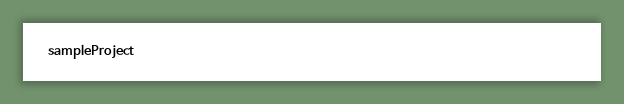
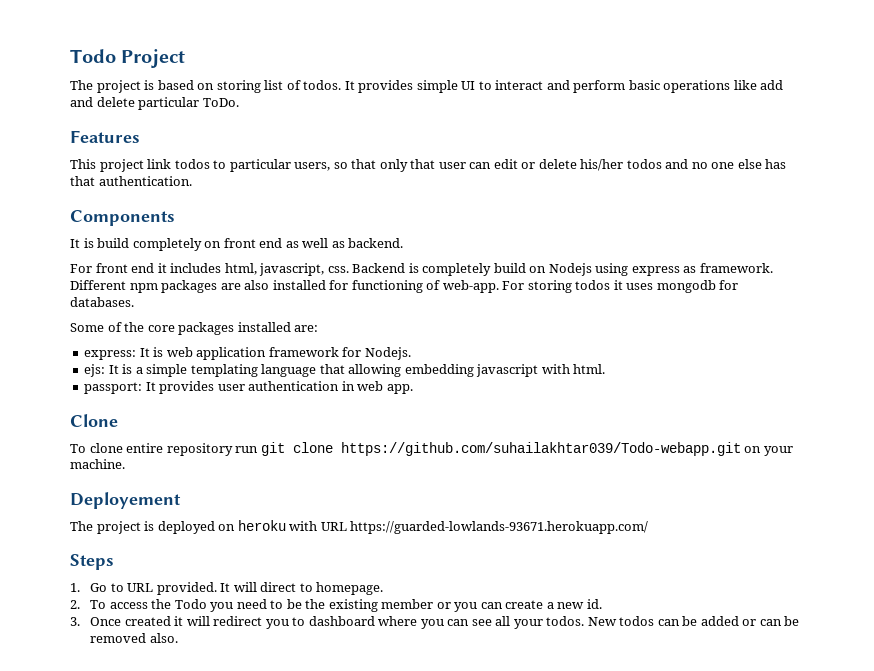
[48,44,134,59] sampleProject -> [70,49,186,68] [70,80,784,93] [70,97,239,110] [70,130,140,143] [70,159,787,172] [70,176,192,186] [70,210,175,226] [70,238,404,251] [70,263,773,276] [70,280,739,293] [70,297,134,307] [70,322,319,335] [84,347,411,360] [84,364,606,377] [84,381,413,394] [70,414,118,427] [70,442,793,456] [70,459,125,469] [70,492,181,509] [70,520,649,534] [70,554,114,570] [70,582,384,595] [70,599,602,612] [70,616,800,629] [90,633,178,643] Todo Project // The project is based on storing list of todos. It provides simple UI to interact and perform basic operations like add and delete particular ToDo. // Features // This project link todos to particular users, so that only that user can edit or delete his/her todos and no one else has that authentication. // Components // It is build completely on front end as well as backend. // For front end it includes html, javascript, css. Backend is completely build on Nodejs using express as framework. Different npm packages are also installed for functioning of web-app. For storing todos it uses mongodb for databases. // Some of the core packages installed are: // express: It is web application framework for Nodejs. // ejs: It is a simple templating language that allowing embedding javascript with html. // passport: It provides user authentication in web app. // Clone // To clone entire repository run git clone https://github.com/suhailakhtar039/Todo-webapp.git on your machine. // Deployement // The project is deployed on heroku with URL https://guarded-lowlands-93671.herokuapp.com/ // Steps // 1. Go to URL provided. It will direct to homepage. // 2. To access the Todo you need to be the existing member or you can create a new id. // 3. Once created it will redirect you to dashboard where you can see all your todos. New todos can be added or can be removed also.

